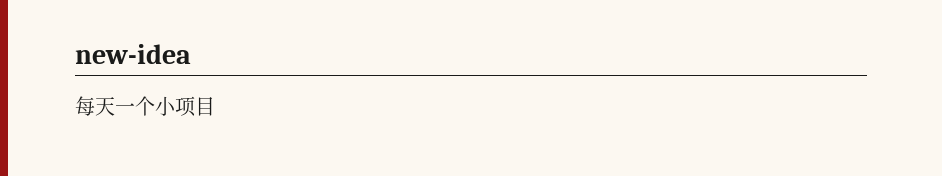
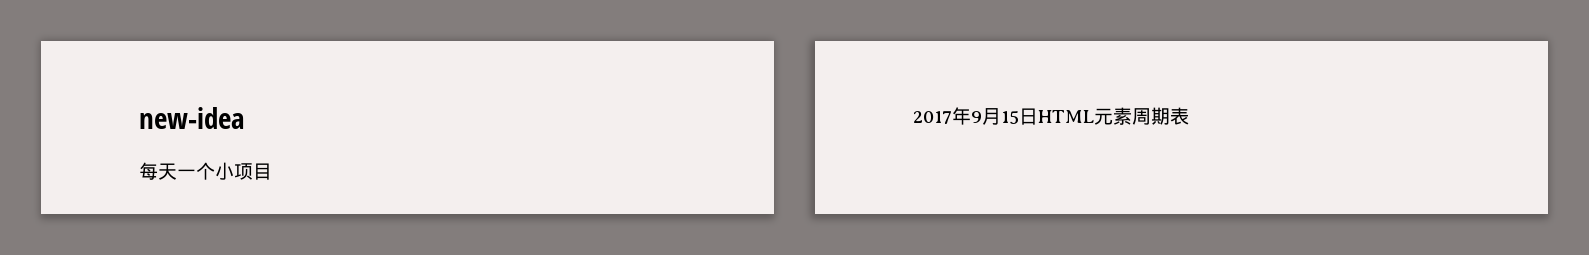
(215, 106) none -> [913,107,1189,125] // 2017年9月15日HTML元素周期表

